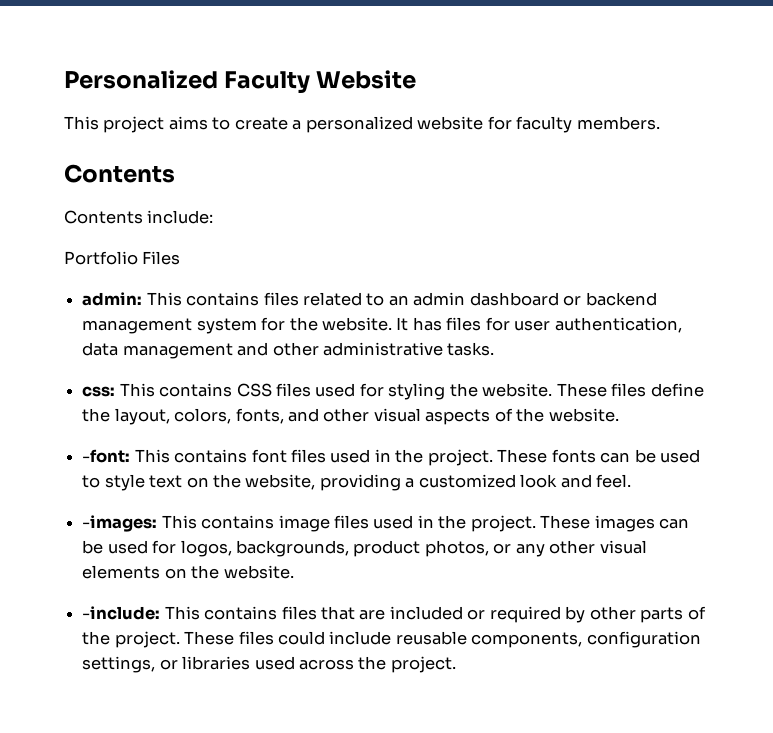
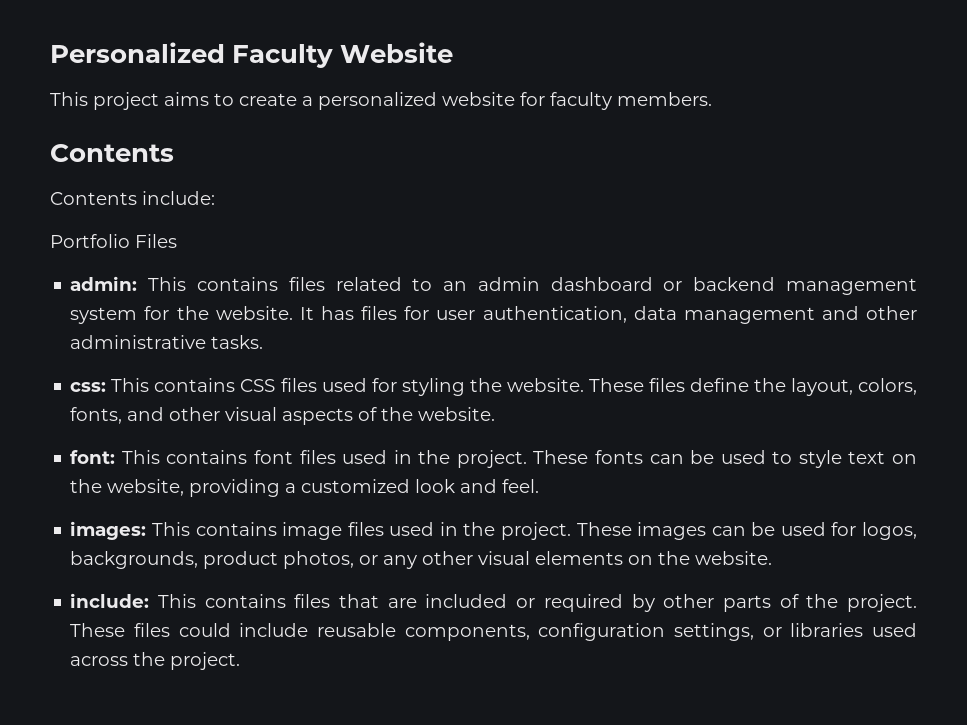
[82,449,131,463] -font: -> [70,450,116,464] font:
[82,515,158,532] -images: -> [70,521,147,540] images:
[82,606,161,620] -include: -> [70,593,150,608] include:

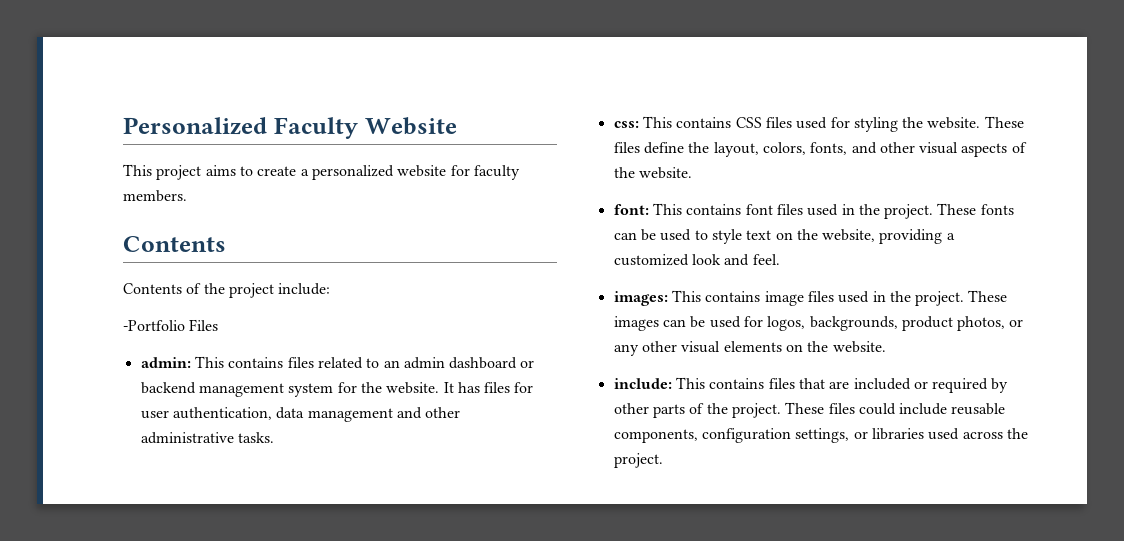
(137, 198) none -> [186,283,274,298] of the project
[50,234,130,248] Portfolio -> [123,320,185,331] -Portfolio

